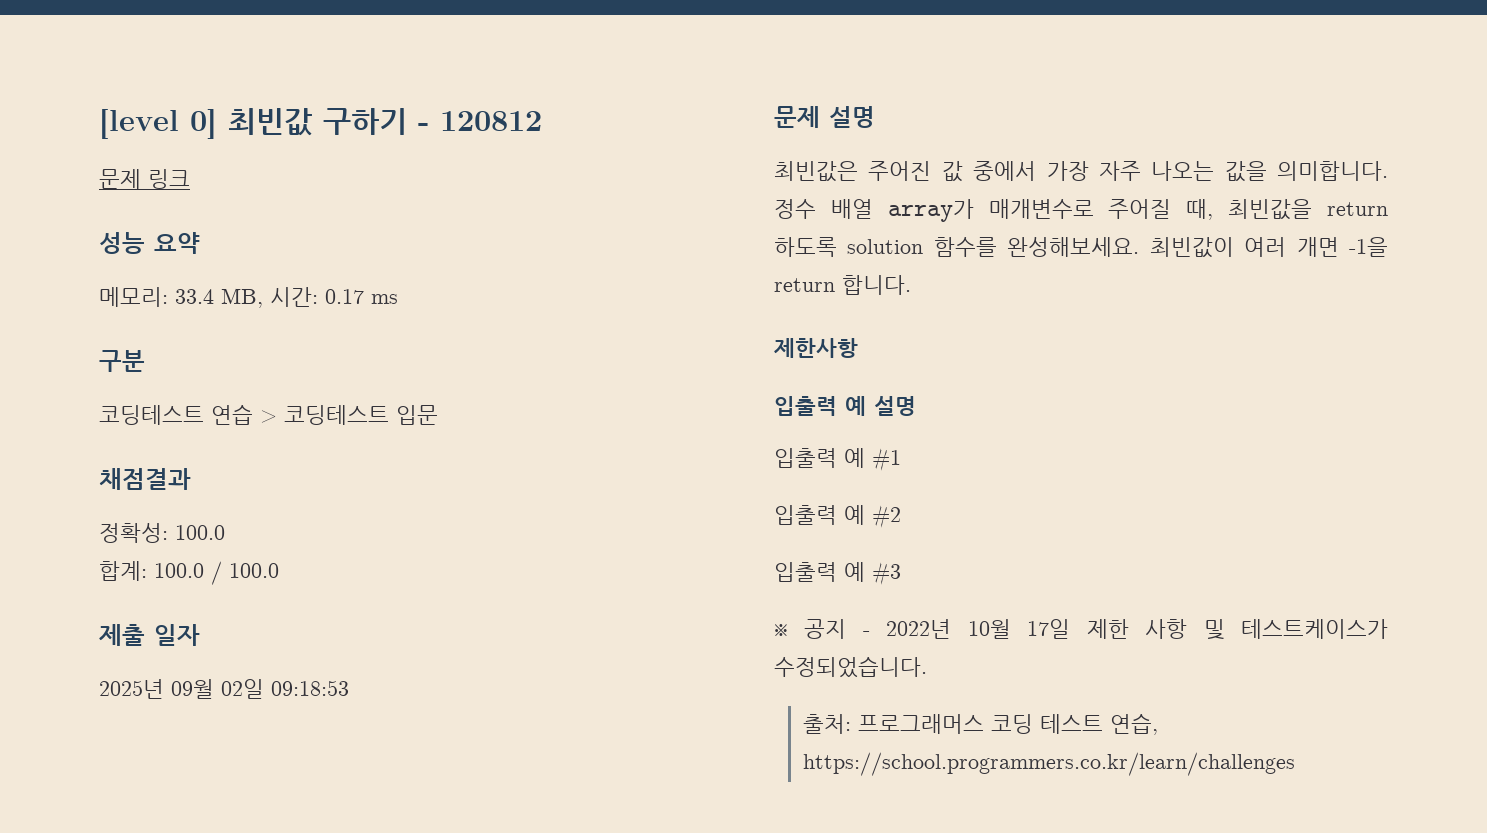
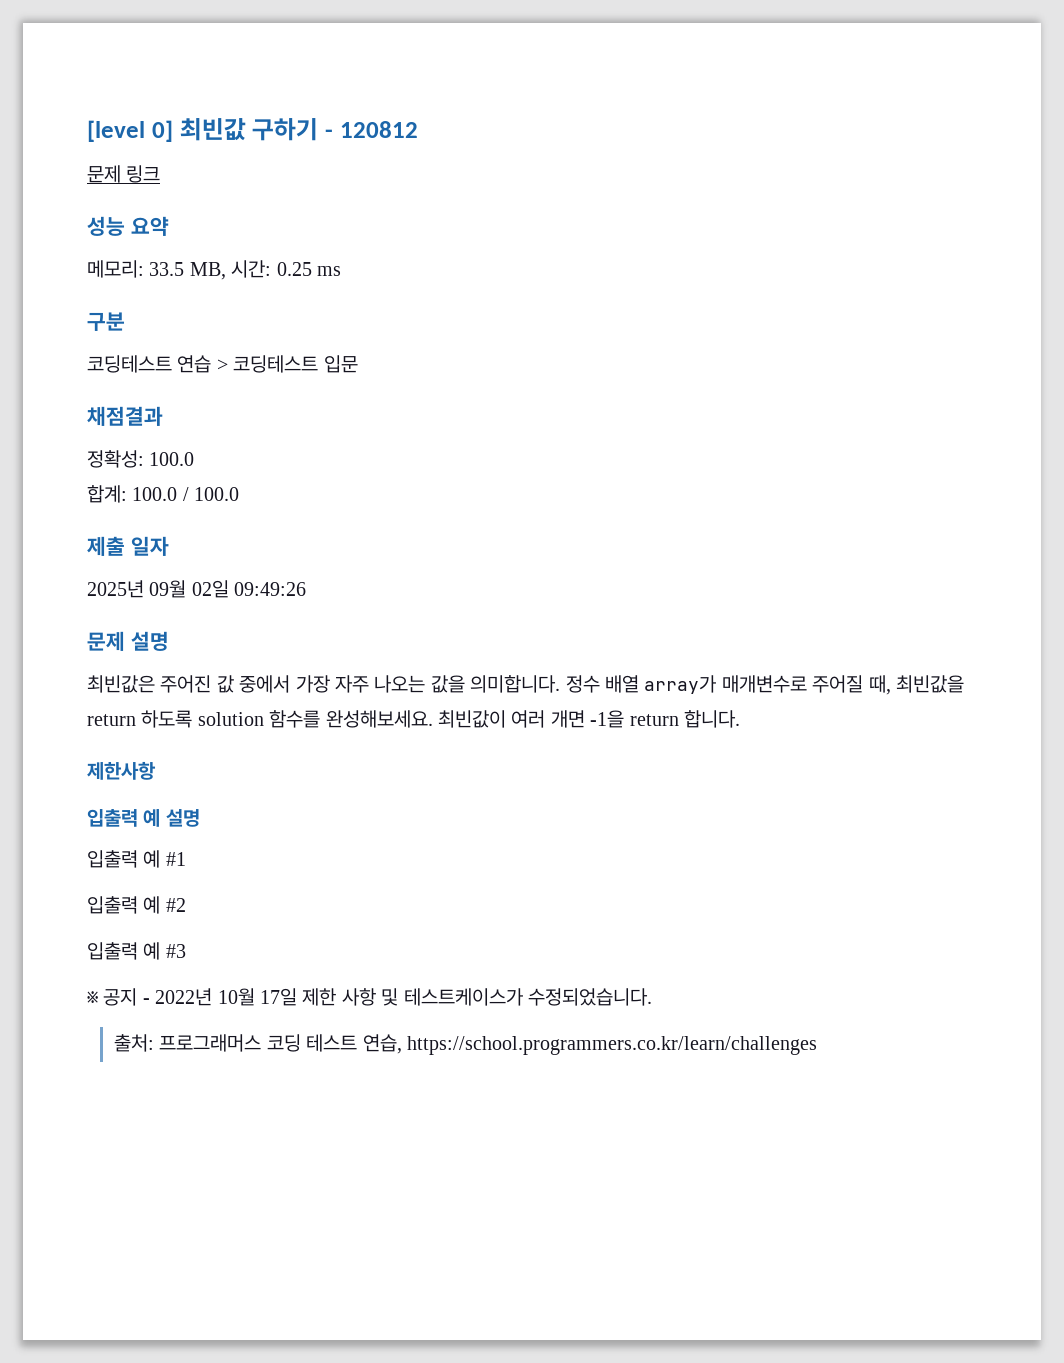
[175,289,214,304] 33.4 -> [149,262,185,276] 33.5
[325,289,364,304] 0.17 -> [276,262,312,276] 0.25
[271,680,349,696] 09:18:53 -> [234,582,307,596] 09:49:26

